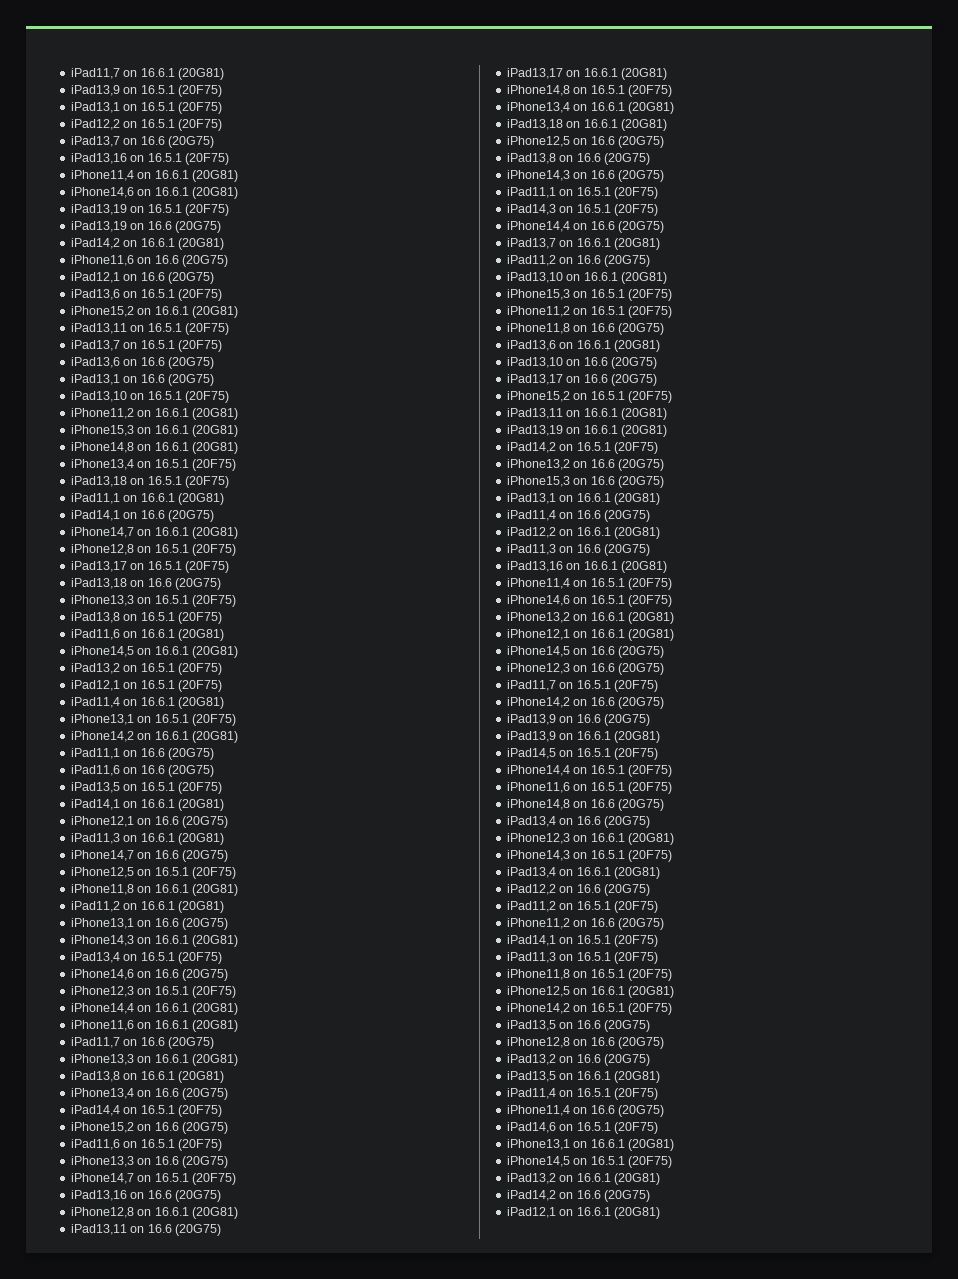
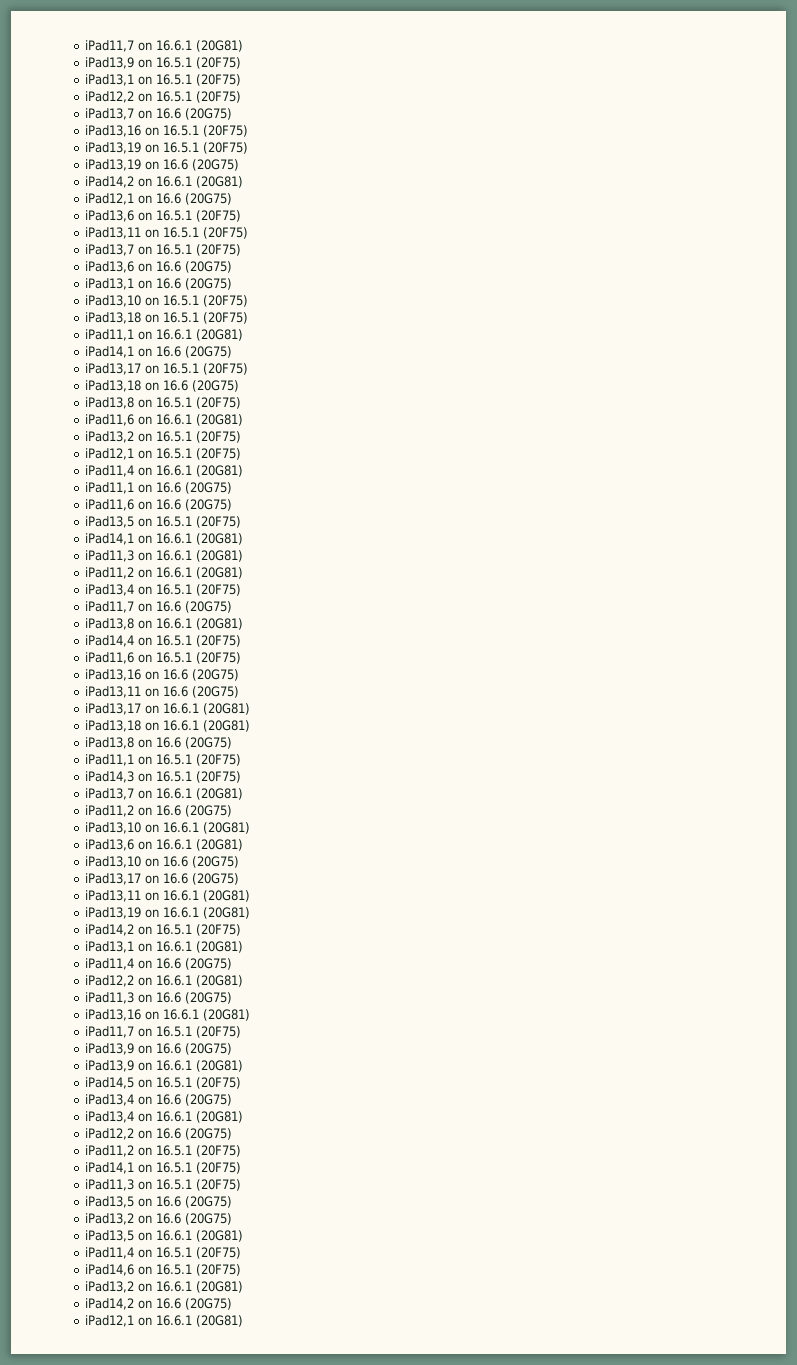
[70,170,238,182] [70,187,238,199] // iPhone11,4 on 16.6.1 (20G81) // iPhone14,6 on 16.6.1 (20G81) -> (248, 131) none
[70,255,228,267] // iPhone11,6 on 16.6 (20G75) -> (243, 182) none
[70,306,238,318] // iPhone15,2 on 16.6.1 (20G81) -> (241, 216) none
[70,408,238,420] [70,425,238,437] [70,442,238,454] [70,459,236,471] // iPhone11,2 on 16.6.1 (20G81) // iPhone15,3 on 16.6.1 (20G81) // iPhone14,8 on 16.6.1 (20G81) // iPhone13,4 on 16.5.1 (20F75) -> (248, 301) none
[70,527,238,539] [70,544,236,556] // iPhone14,7 on 16.6.1 (20G81) // iPhone12,8 on 16.5.1 (20F75) -> (232, 352) none
[70,595,236,607] // iPhone13,3 on 16.5.1 (20F75) -> (239, 386) none
[70,646,238,658] // iPhone14,5 on 16.6.1 (20G81) -> (243, 420) none
[70,714,236,726] [70,731,238,743] // iPhone13,1 on 16.5.1 (20F75) // iPhone14,2 on 16.6.1 (20G81) -> (243, 471) none
[70,816,228,828] // iPhone12,1 on 16.6 (20G75) -> (243, 539) none
[70,850,228,862] [70,867,236,879] [70,884,238,896] [70,901,224,913] [70,918,228,930] [70,935,238,947] [70,952,222,964] [70,969,228,981] [70,986,236,998] [70,1003,238,1015] [70,1020,238,1032] iPhone14,7 on 16.6 (20G75) // iPhone12,5 on 16.5.1 (20F75) // iPhone11,8 on 16.6.1 (20G81) // iPad11,2 on 16.6.1 (20G81) // iPhone13,1 on 16.6 (20G75) // iPhone14,3 on 16.6.1 (20G81) // iPad13,4 on 16.5.1 (20F75) // iPhone14,6 on 16.6 (20G75) // iPhone12,3 on 16.5.1 (20F75) // iPhone14,4 on 16.6.1 (20G81) // iPhone11,6 on 16.6.1 (20G81) -> [84,567,243,579] [84,584,241,596] iPad11,2 on 16.6.1 (20G81) // iPad13,4 on 16.5.1 (20F75)
[70,1054,238,1066] // iPhone13,3 on 16.6.1 (20G81) -> (232, 607) none
[70,1088,228,1100] // iPhone13,4 on 16.6 (20G75) -> (243, 624) none
[70,1122,228,1134] // iPhone15,2 on 16.6 (20G75) -> (241, 641) none
[70,1156,228,1168] [70,1173,236,1185] // iPhone13,3 on 16.6 (20G75) // iPhone14,7 on 16.5.1 (20F75) -> (241, 658) none
[70,1207,238,1219] // iPhone12,8 on 16.6.1 (20G81) -> (239, 675) none
[506,85,672,97] [506,102,674,114] // iPhone14,8 on 16.5.1 (20F75) // iPhone13,4 on 16.6.1 (20G81) -> (250, 709) none
[506,136,664,148] // iPhone12,5 on 16.6 (20G75) -> (250, 726) none
[506,170,664,182] // iPhone14,3 on 16.6 (20G75) -> (232, 743) none
[506,221,664,233] // iPhone14,4 on 16.6 (20G75) -> (241, 777) none
[506,289,672,301] [506,306,672,318] [506,323,664,335] // iPhone15,3 on 16.5.1 (20F75) // iPhone11,2 on 16.5.1 (20F75) // iPhone11,8 on 16.6 (20G75) -> (250, 828) none
[506,391,672,403] // iPhone15,2 on 16.5.1 (20F75) -> (239, 879) none
[506,459,664,471] [506,476,664,488] // iPhone13,2 on 16.6 (20G75) // iPhone15,3 on 16.6 (20G75) -> (241, 930) none
[506,578,672,590] [506,595,672,607] [506,612,674,624] [506,629,674,641] [506,646,664,658] [506,663,664,675] // iPhone11,4 on 16.5.1 (20F75) // iPhone14,6 on 16.5.1 (20F75) // iPhone13,2 on 16.6.1 (20G81) // iPhone12,1 on 16.6.1 (20G81) // iPhone14,5 on 16.6 (20G75) // iPhone12,3 on 16.6 (20G75) -> (250, 1015) none
[506,697,664,709] // iPhone14,2 on 16.6 (20G75) -> (241, 1032) none
[506,765,672,777] [506,782,672,794] [506,799,664,811] [506,816,650,828] [506,833,674,845] [506,850,672,862] iPhone14,4 on 16.5.1 (20F75) // iPhone11,6 on 16.5.1 (20F75) // iPhone14,8 on 16.6 (20G75) // iPad13,4 on 16.6 (20G75) // iPhone12,3 on 16.6.1 (20G81) // iPhone14,3 on 16.5.1 (20F75) -> [84,1094,232,1106] iPad13,4 on 16.6 (20G75)
[506,918,664,930] // iPhone11,2 on 16.6 (20G75) -> (241, 1151) none
[506,969,672,981] [506,986,674,998] [506,1003,672,1015] // iPhone11,8 on 16.5.1 (20F75) // iPhone12,5 on 16.6.1 (20G81) // iPhone14,2 on 16.5.1 (20F75) -> (241, 1185) none
[506,1037,664,1049] // iPhone12,8 on 16.6 (20G75) -> (232, 1202) none
[506,1105,664,1117] // iPhone11,4 on 16.6 (20G75) -> (241, 1253) none
[506,1139,674,1151] [506,1156,672,1168] // iPhone13,1 on 16.6.1 (20G81) // iPhone14,5 on 16.5.1 (20F75) -> (241, 1270) none

